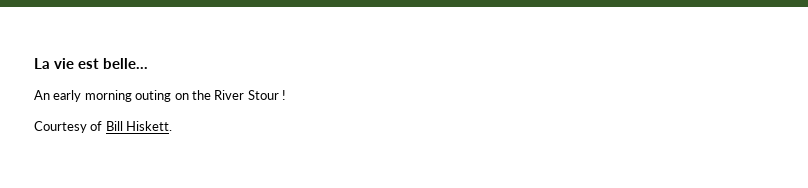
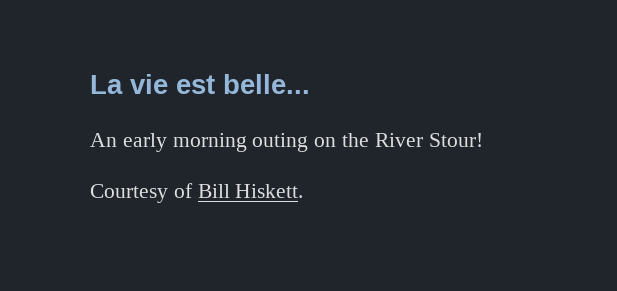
[247,90,286,100] Stour ! -> [428,133,483,147] Stour!

